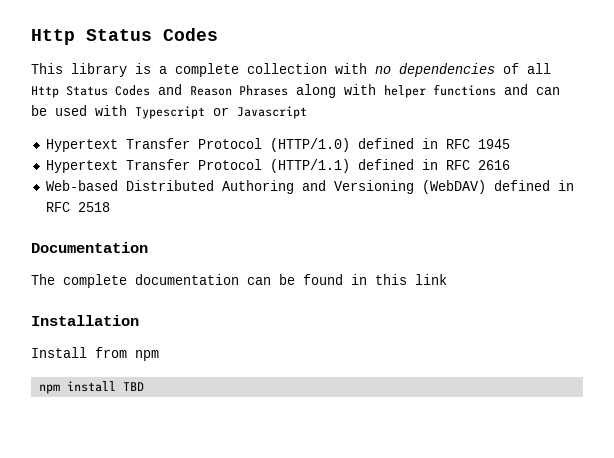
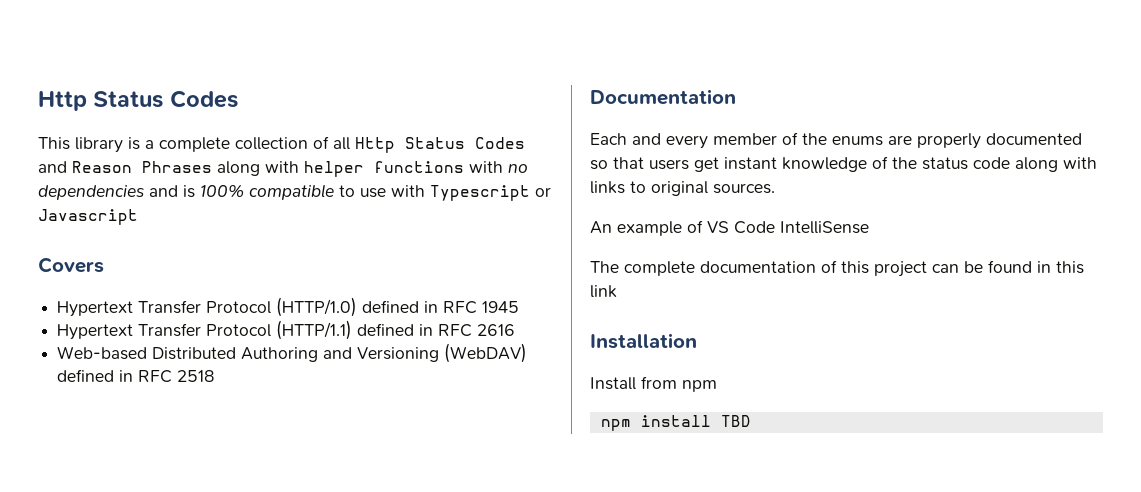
[335,63,495,77] with no dependencies -> (308, 143) none
[504,84,560,95] [31,105,87,116] and can be used -> [469,161,528,173] [38,184,386,200] with no dependencies and is 100% compatible to use
(307, 112) none -> [38,257,104,273] // Covers
(148, 247) none -> [590,132,1082,149] [590,156,1097,172] [590,181,775,196] [590,220,869,236] // Each and every member of the enums are properly documented so that users get instant knowledge of the status code along with links to original sources. // An example of VS Code IntelliSense
(239, 279) none -> [821,260,927,277] of this project

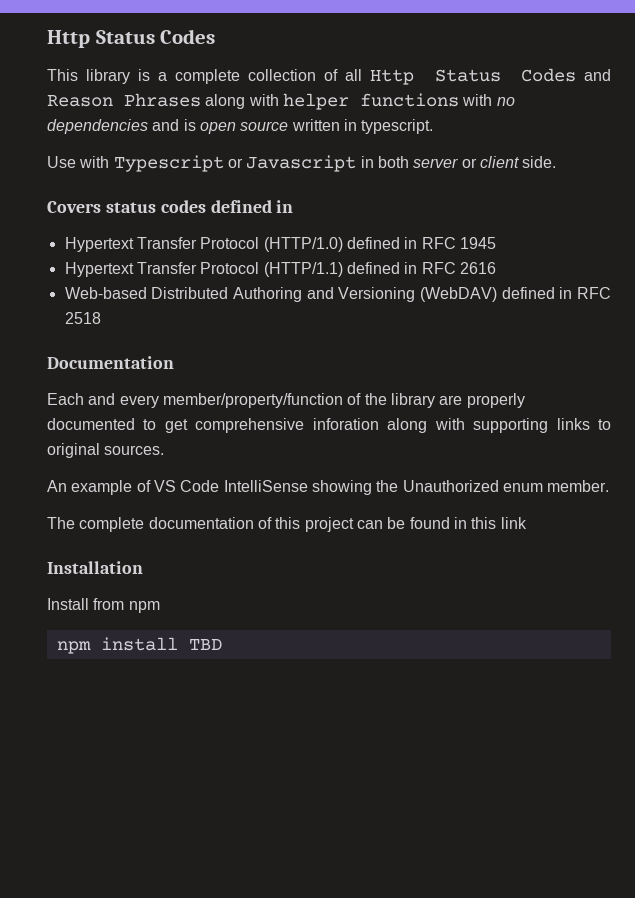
[200,184,551,201] [38,209,138,225] [38,257,104,273] 100% compatible to use with Typescript or Javascript // Covers -> [199,119,434,134] [47,155,557,172] [47,200,294,213] open source written in typescript. // Use with Typescript or Javascript in both server or client side. // Covers status codes defined in
[713,132,883,146] member of the enums -> [162,393,435,408] member/property/function of the library
[590,156,1097,172] so that users get instant knowledge of the status code along with -> [143,418,549,433] to get comprehensive inforation along with supporting
(869, 227) none -> [311,480,610,495] showing the Unauthorized enum member.

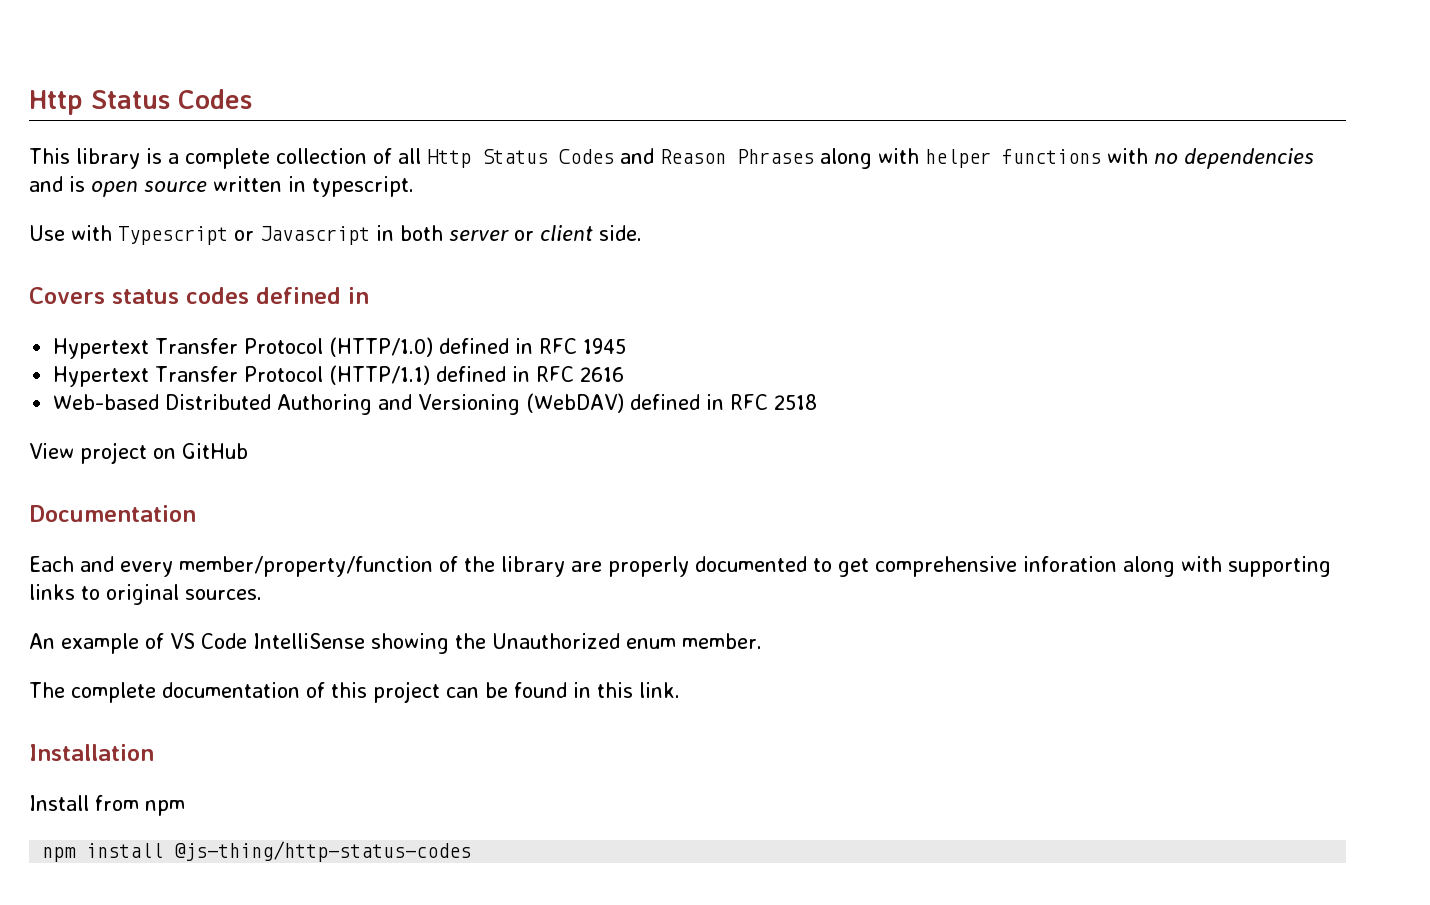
(101, 318) none -> [29,442,248,464] // View project on GitHub
[500,517,527,529] link -> [639,682,680,698] link.
[188,639,222,650] TBD -> [174,841,472,862] @js-thing/http-status-codes

